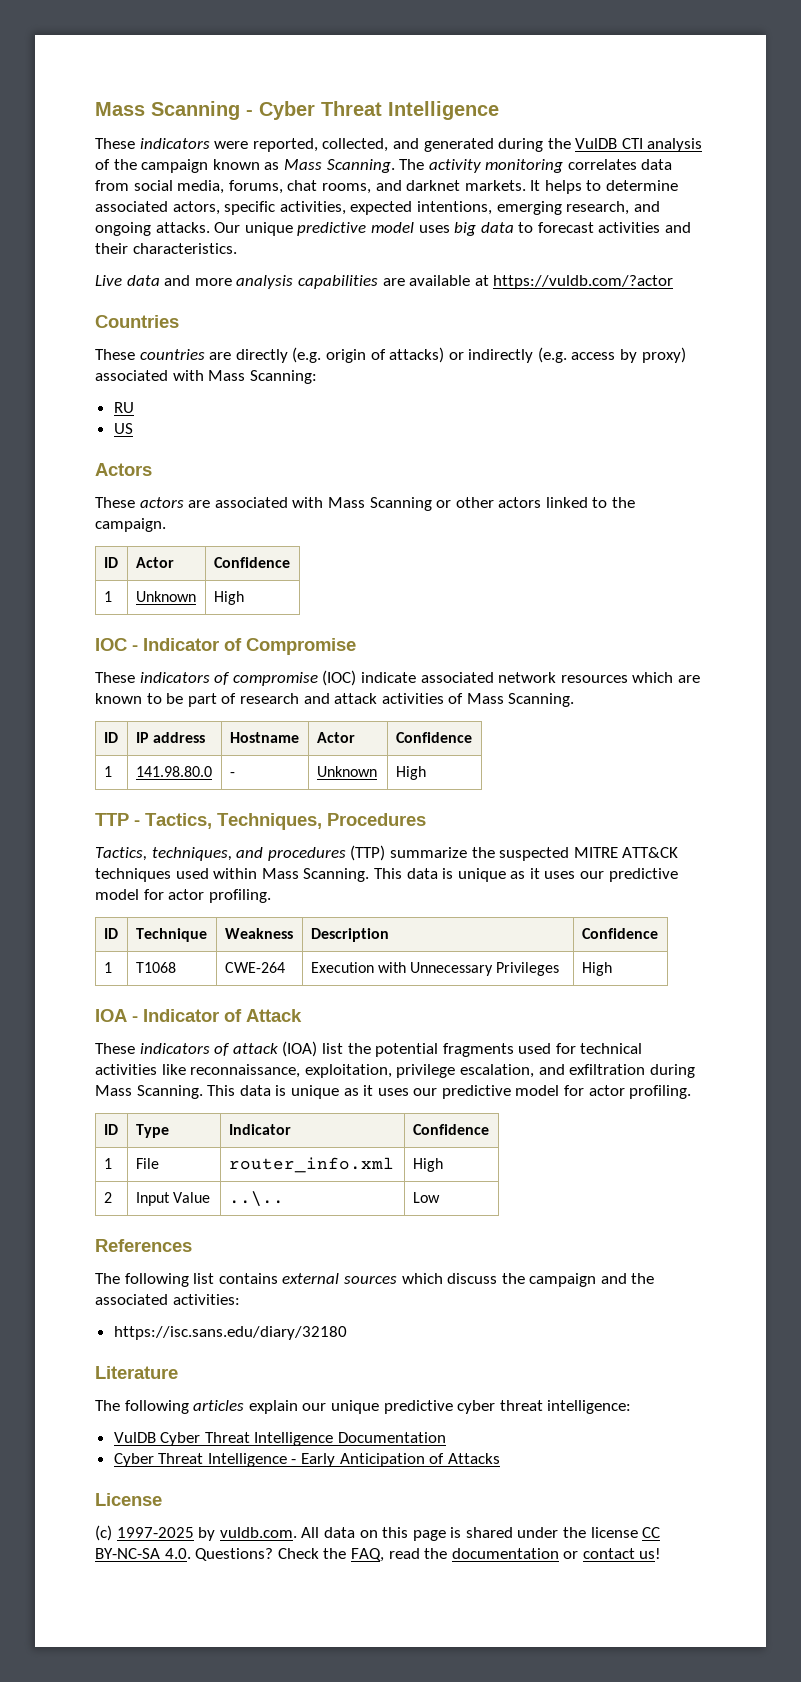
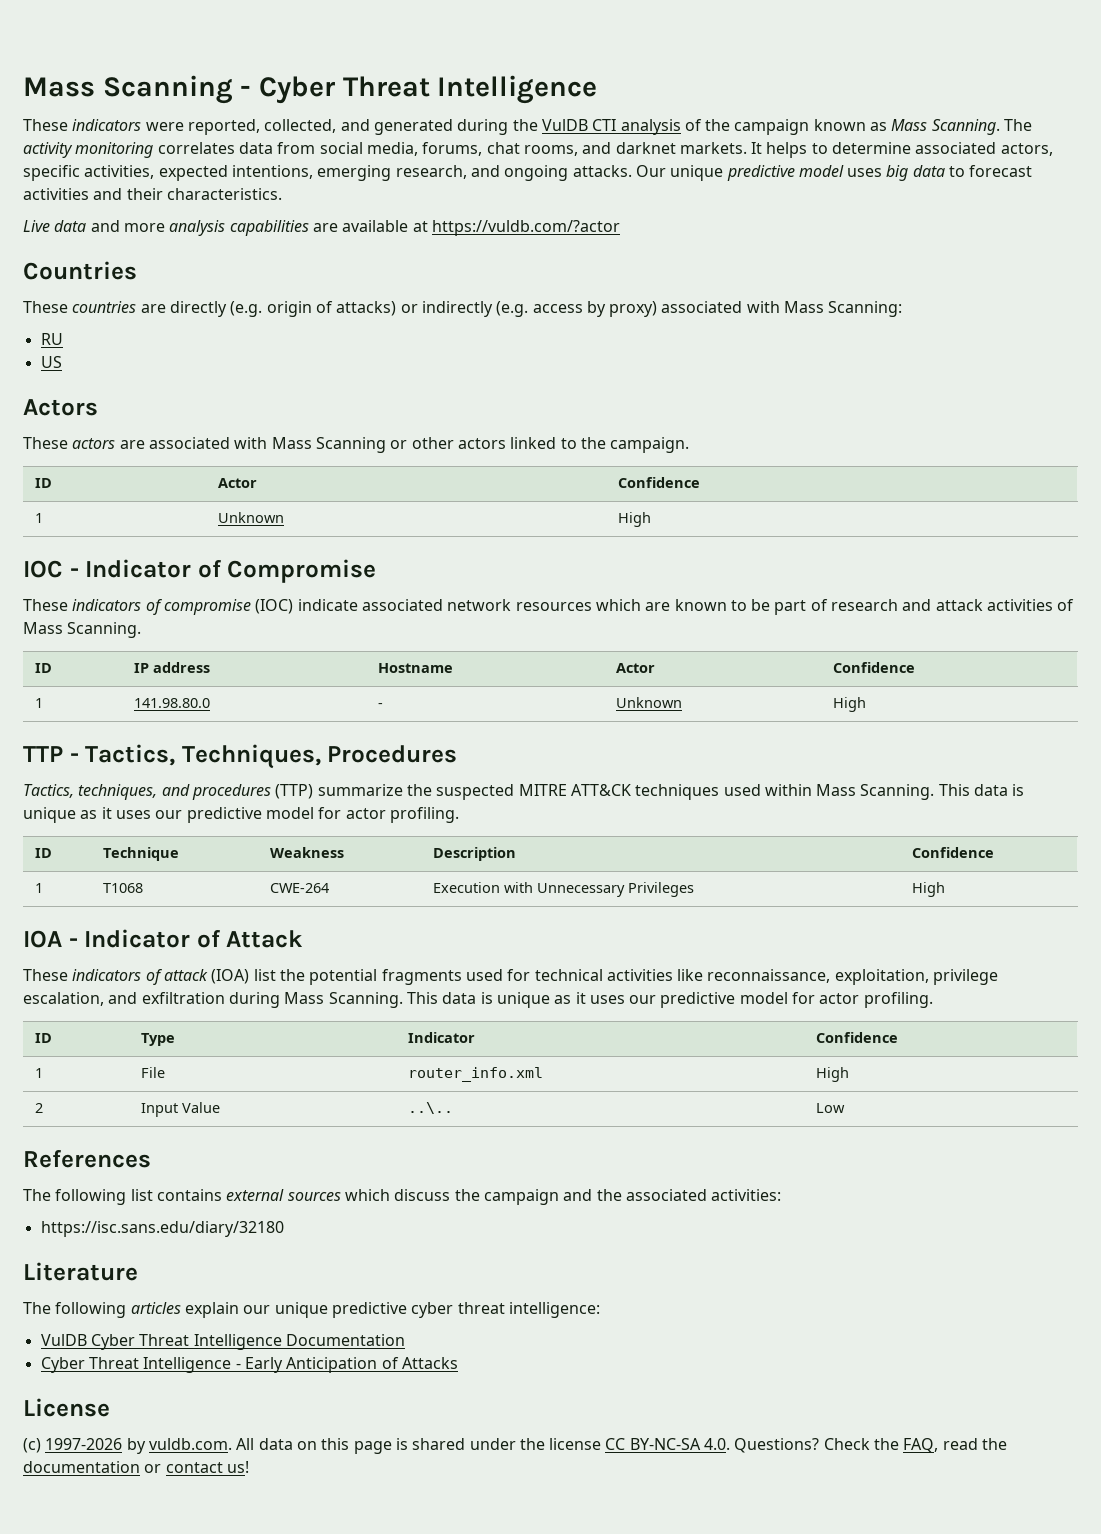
[116,1527,194,1538] 1997-2025 -> [45,1438,123,1450] 1997-2026

